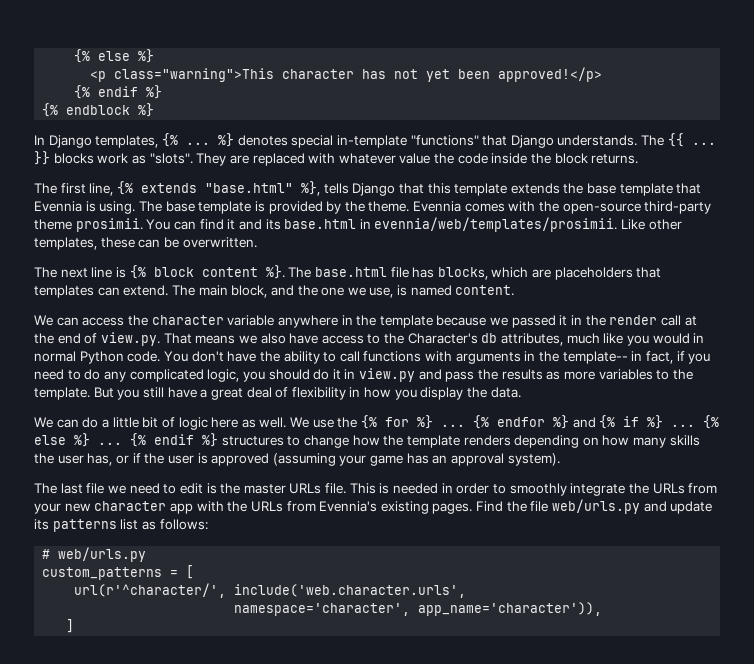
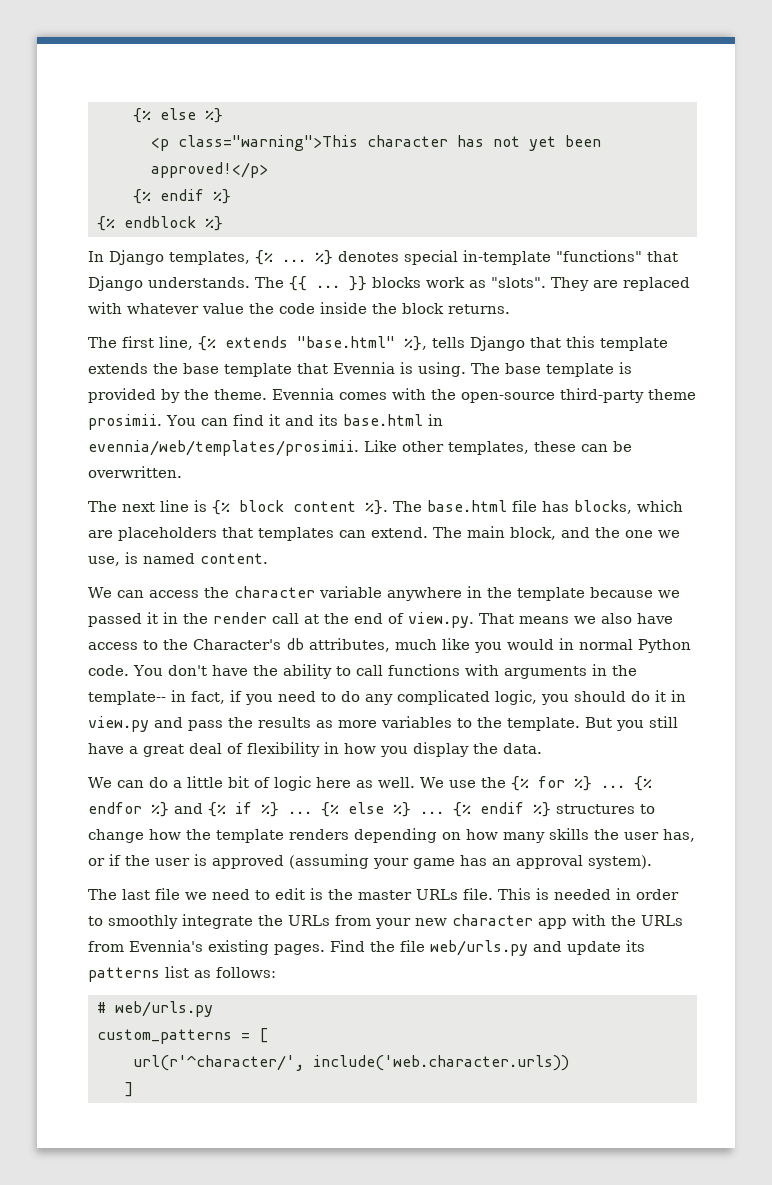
[234,584,467,598] [234,602,603,616] include('web.character.urls', // namespace='character', app_name='character')), -> [313,1055,569,1071] include('web.character.urls))

